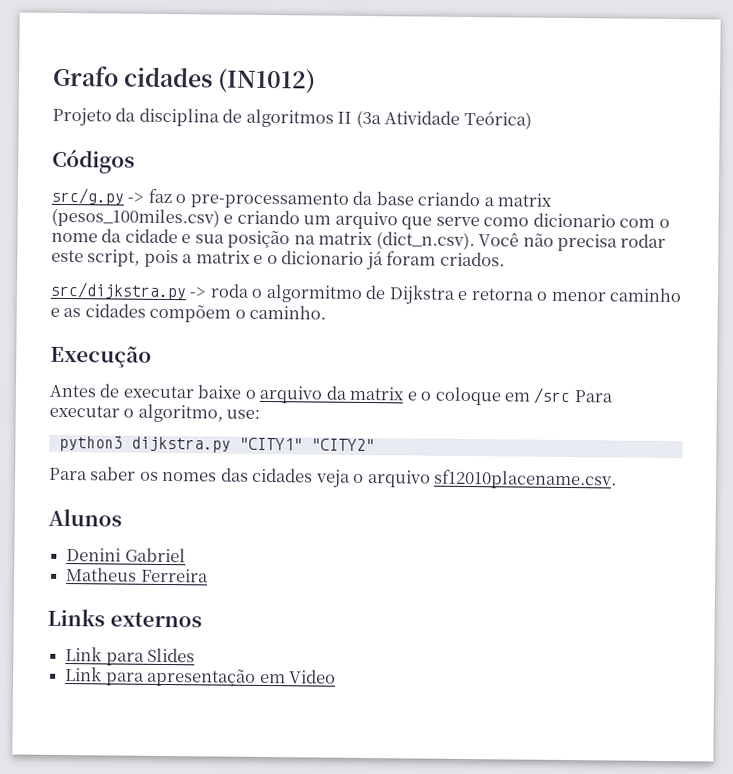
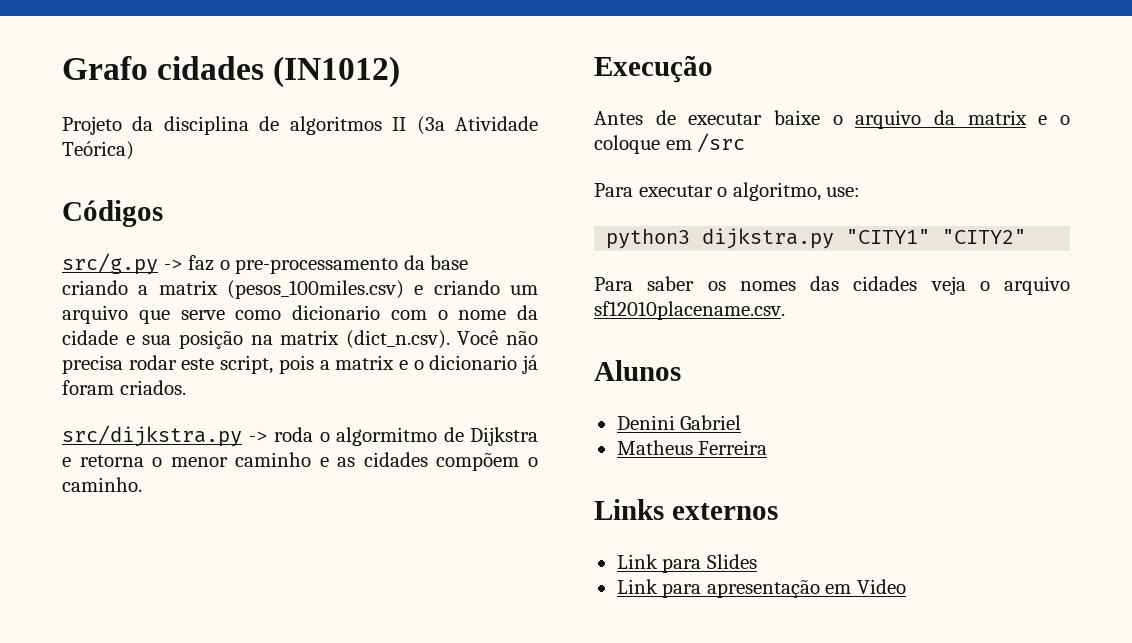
(571, 396) none -> (746, 143) //

